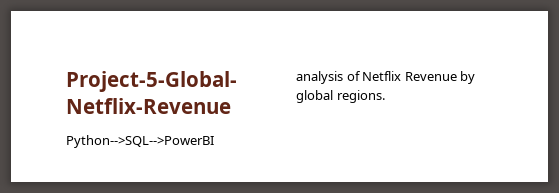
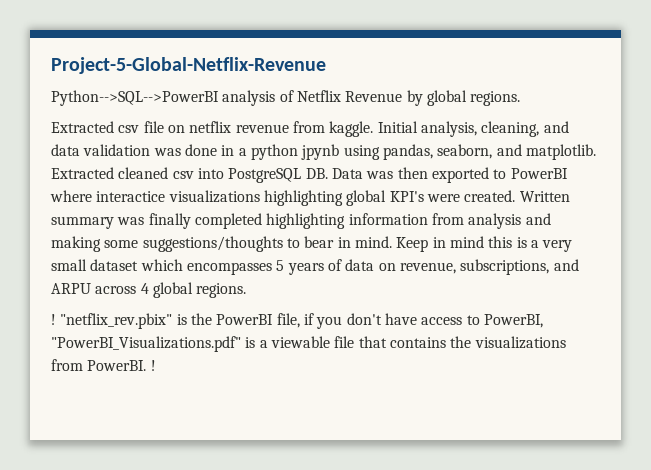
(385, 96) none -> [51,121,569,137] [51,144,596,160] [51,167,568,183] [50,190,570,206] [51,213,551,229] [51,236,573,252] [51,259,579,275] [51,282,247,298] [51,313,543,329] [51,336,566,352] [51,359,156,371] // Extracted csv file on netflix revenue from kaggle. Initial analysis, cleaning, and data validation was done in a python jpynb using pandas, seaborn, and matplotlib. Extracted cleaned csv into PostgreSQL DB. Data was then exported to PowerBI where interactice visualizations highlighting global KPI's were created. Written summary was finally completed highlighting information from analysis and making some suggestions/thoughts to bear in mind. Keep in mind this is a very small dataset which encompasses 5 years of data on revenue, subscriptions, and ARPU across 4 global regions. // ! "netflix_rev.pbix" is the PowerBI file, if you don't have access to PowerBI, "PowerBI_Visualizations.pdf" is a viewable file that contains the visualizations from PowerBI. !

